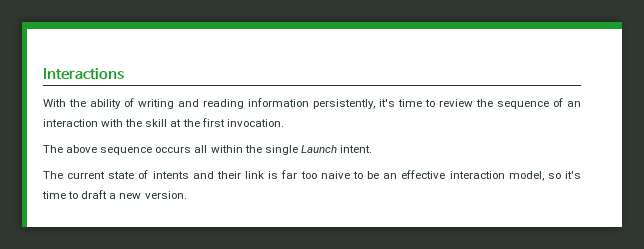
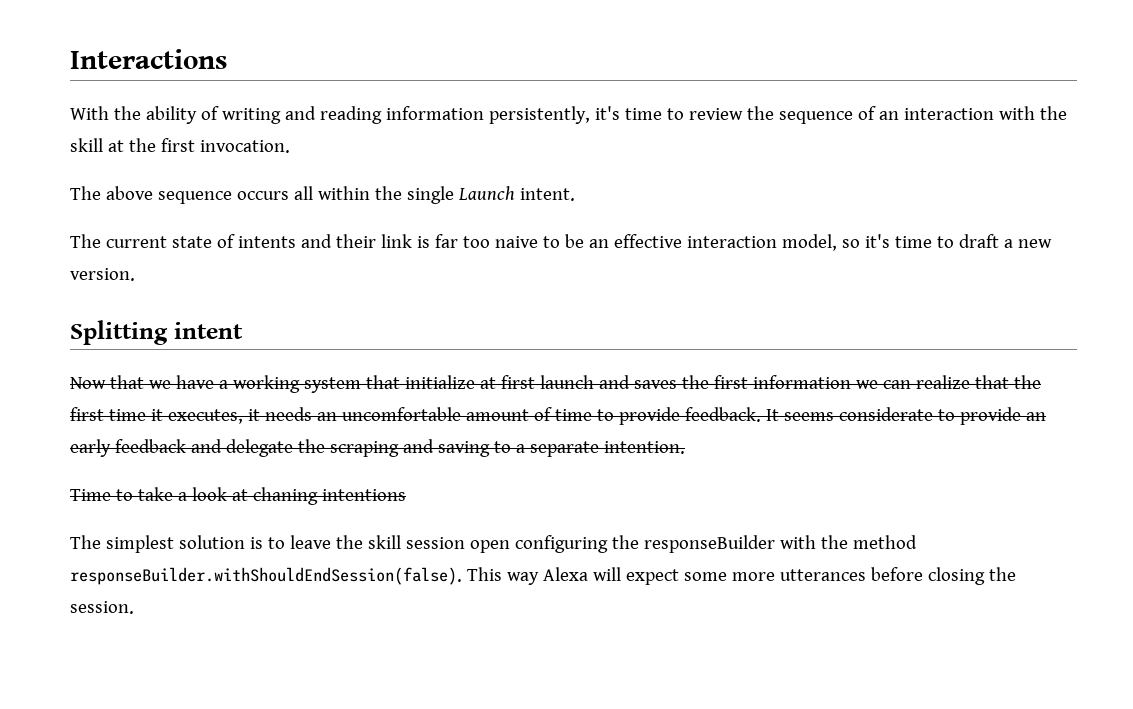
(187, 195) none -> [70,320,243,345] [70,375,1041,393] [70,407,1046,425] [70,439,685,457] [70,487,406,505] [70,535,917,553] [70,567,1016,585] [70,601,134,614] // Splitting intent // Now that we have a working system that initialize at first launch and saves the first information we can realize that the first time it executes, it needs an uncomfortable amount of time to provide feedback. It seems considerate to provide an early feedback and delegate the scraping and saving to a separate intention. // Time to take a look at chaning intentions // The simplest solution is to leave the skill session open configuring the responseBuilder with the method responseBuilder.withShouldEndSession(false). This way Alexa will expect some more utterances before closing the session.

